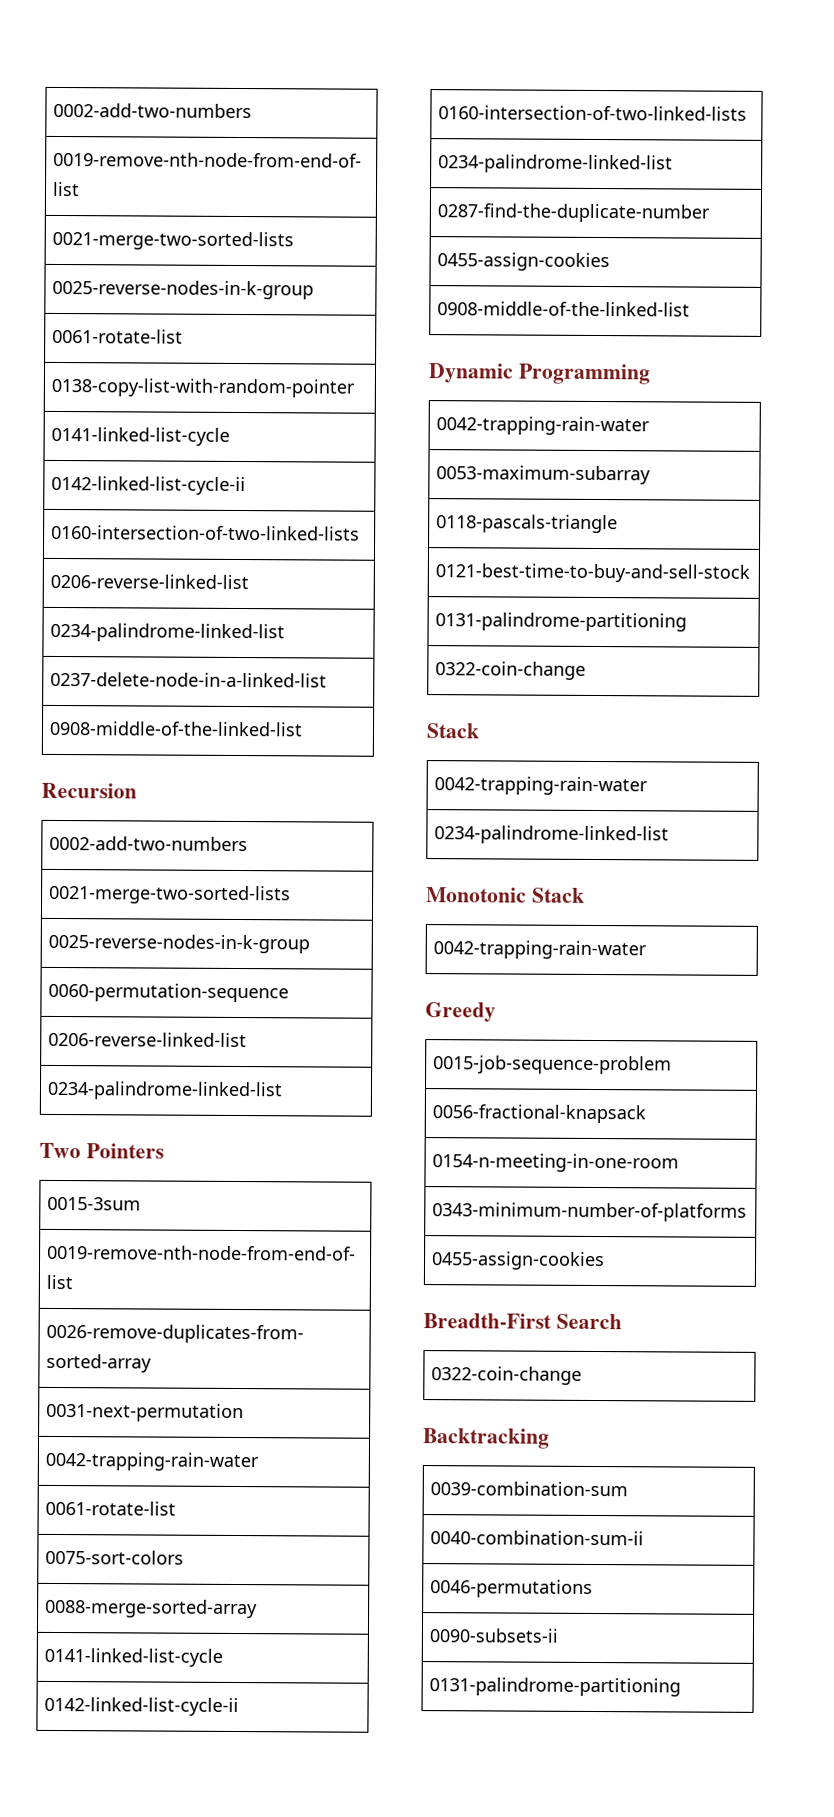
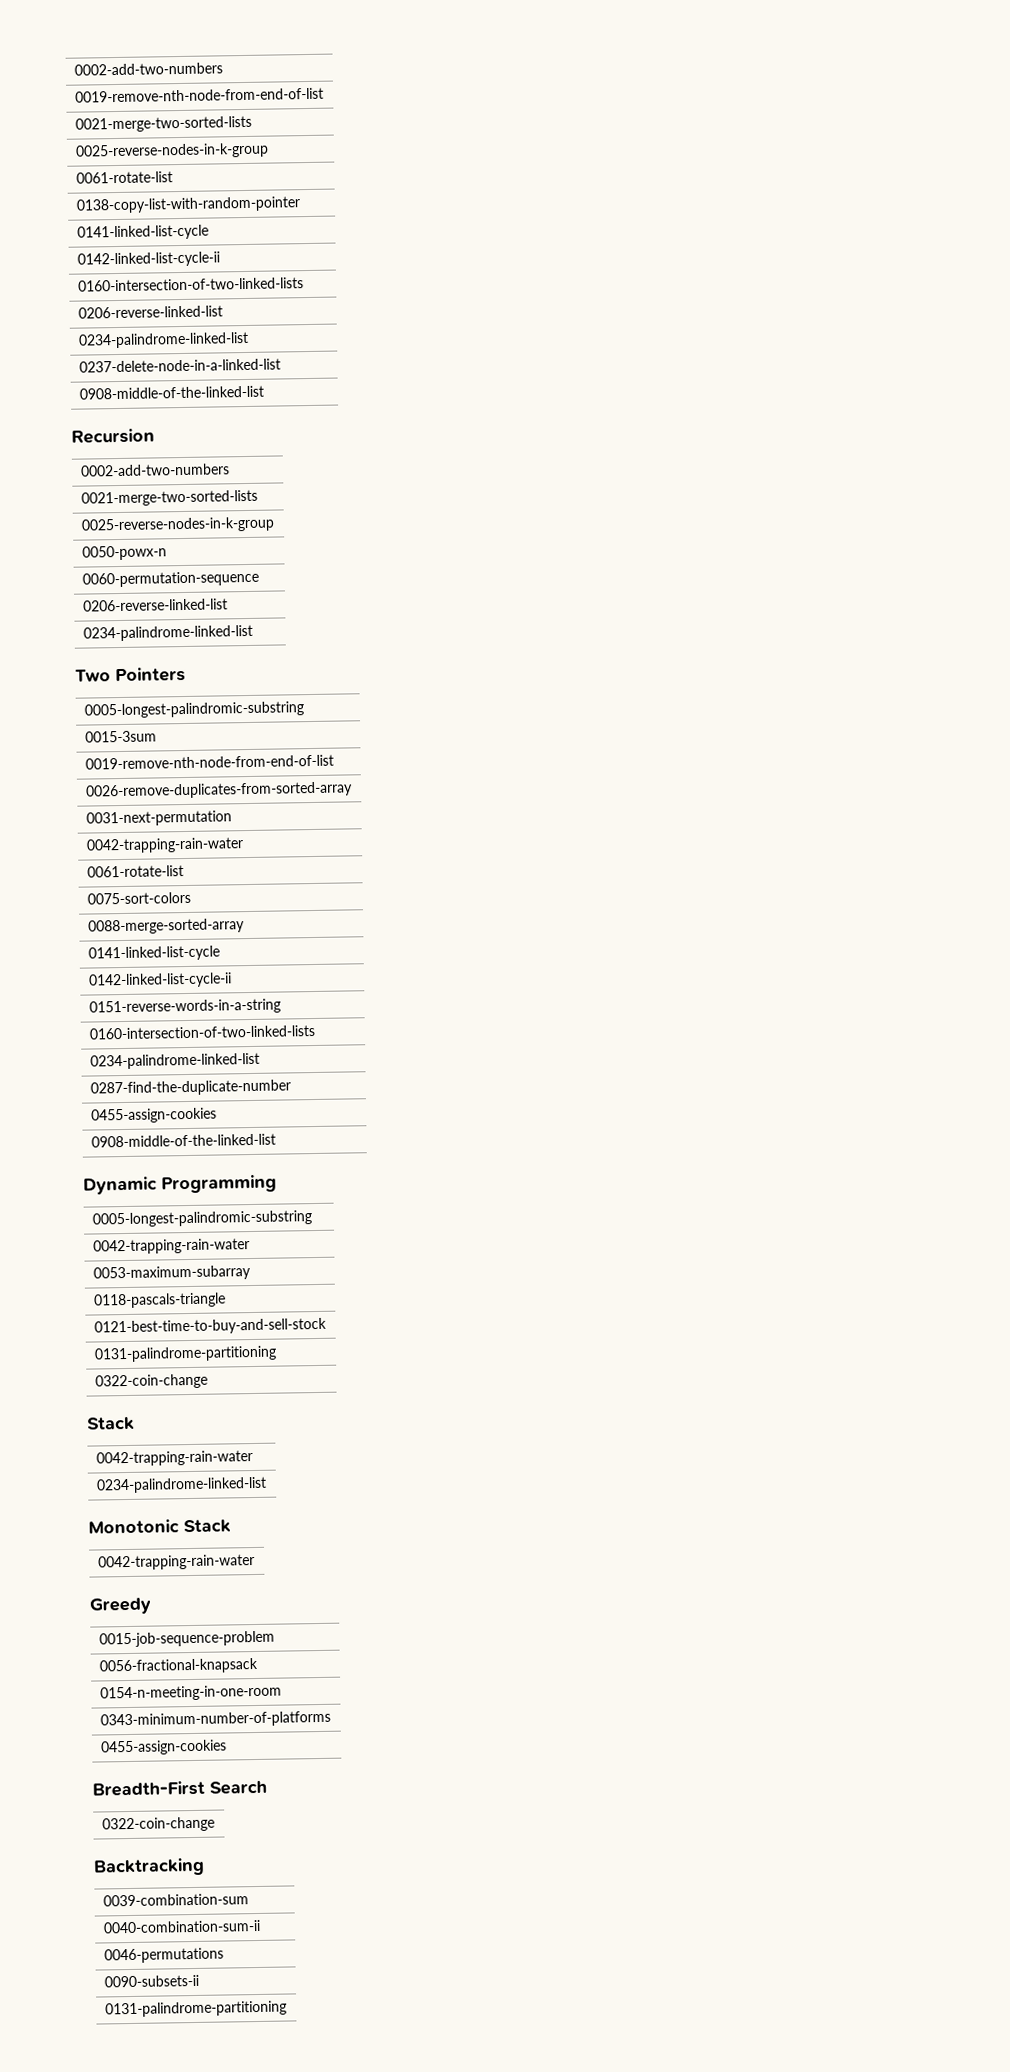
(311, 943) none -> [81,545,167,561] // 0050-powx-n
(164, 1151) none -> [83,701,304,719] // 0005-longest-palindromic-substring
(240, 1706) none -> [88,998,281,1016] // 0151-reverse-words-in-a-string
(651, 374) none -> [91,1210,312,1228] // 0005-longest-palindromic-substring

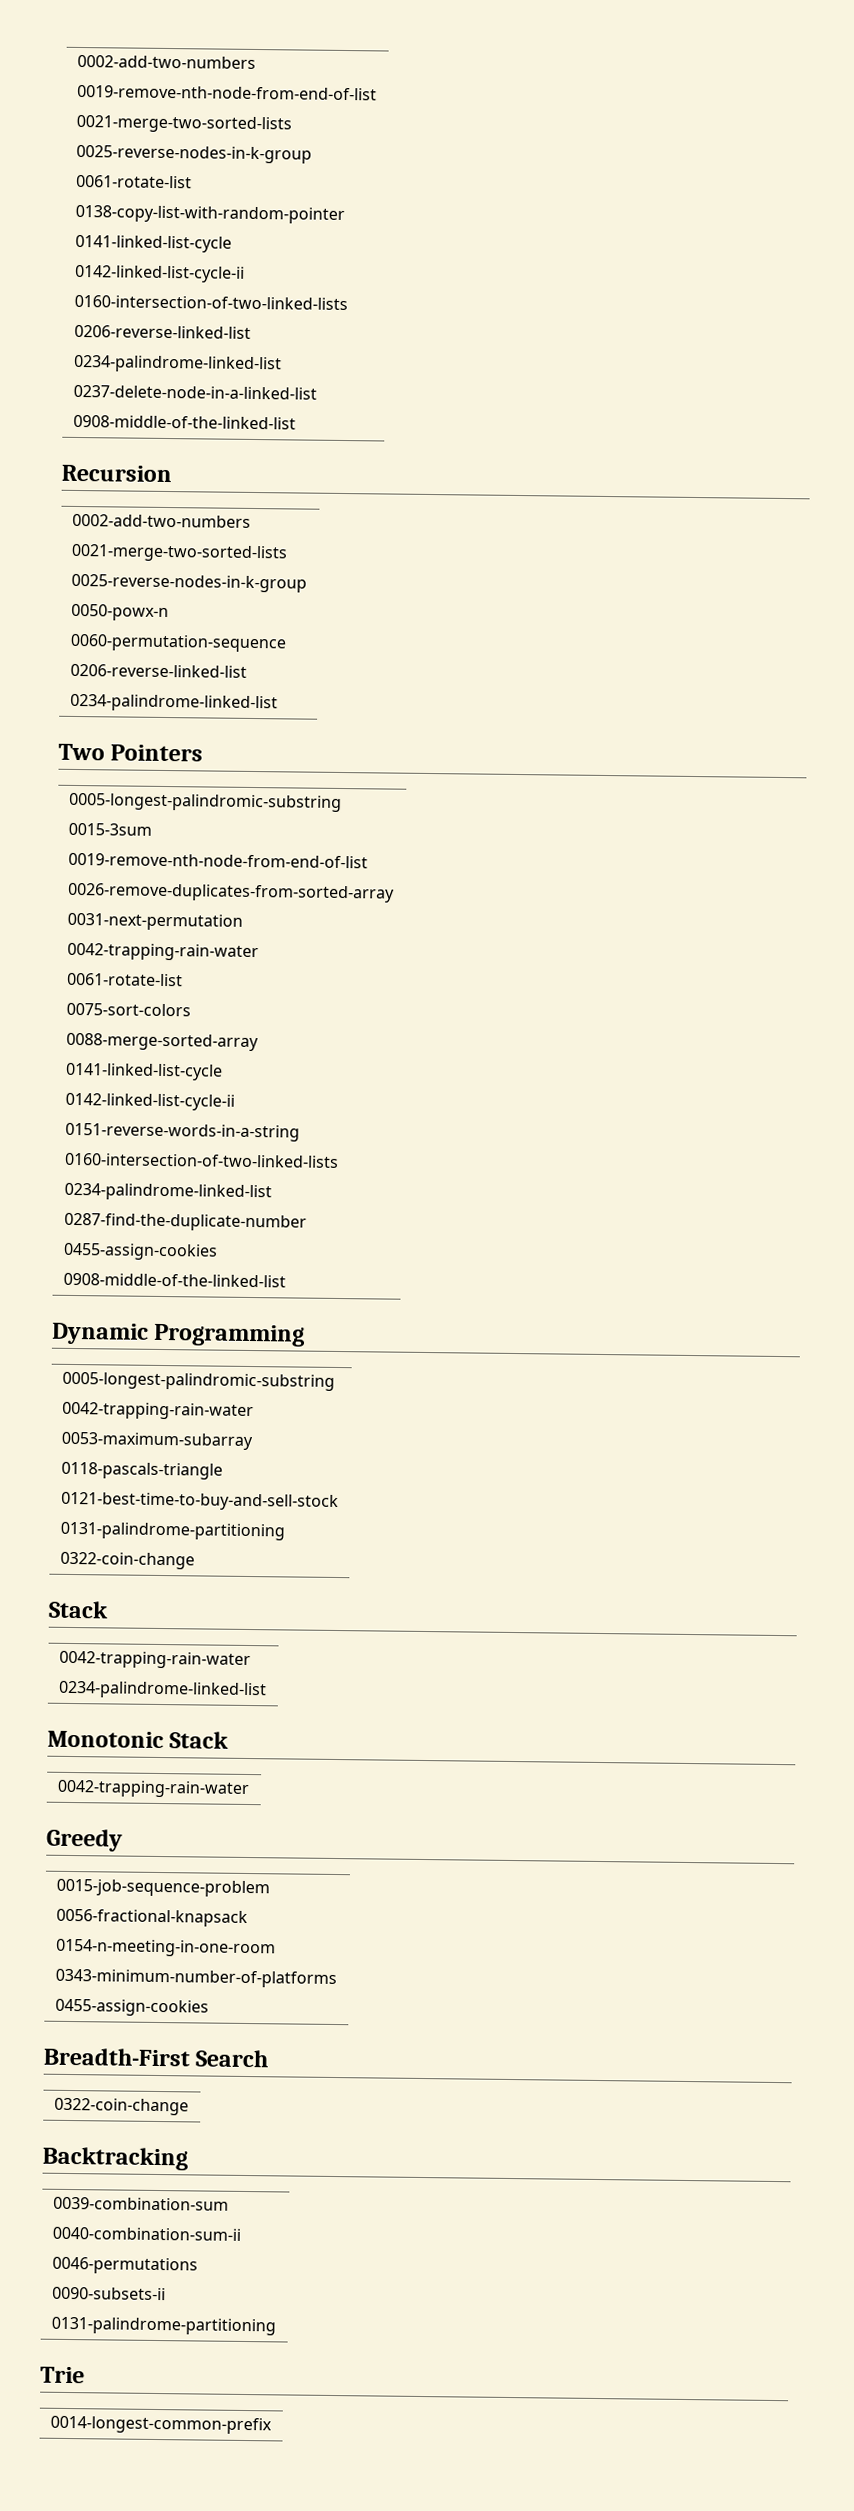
(287, 2009) none -> [40,2366,85,2384] [49,2415,272,2435] // Trie // 0014-longest-common-prefix

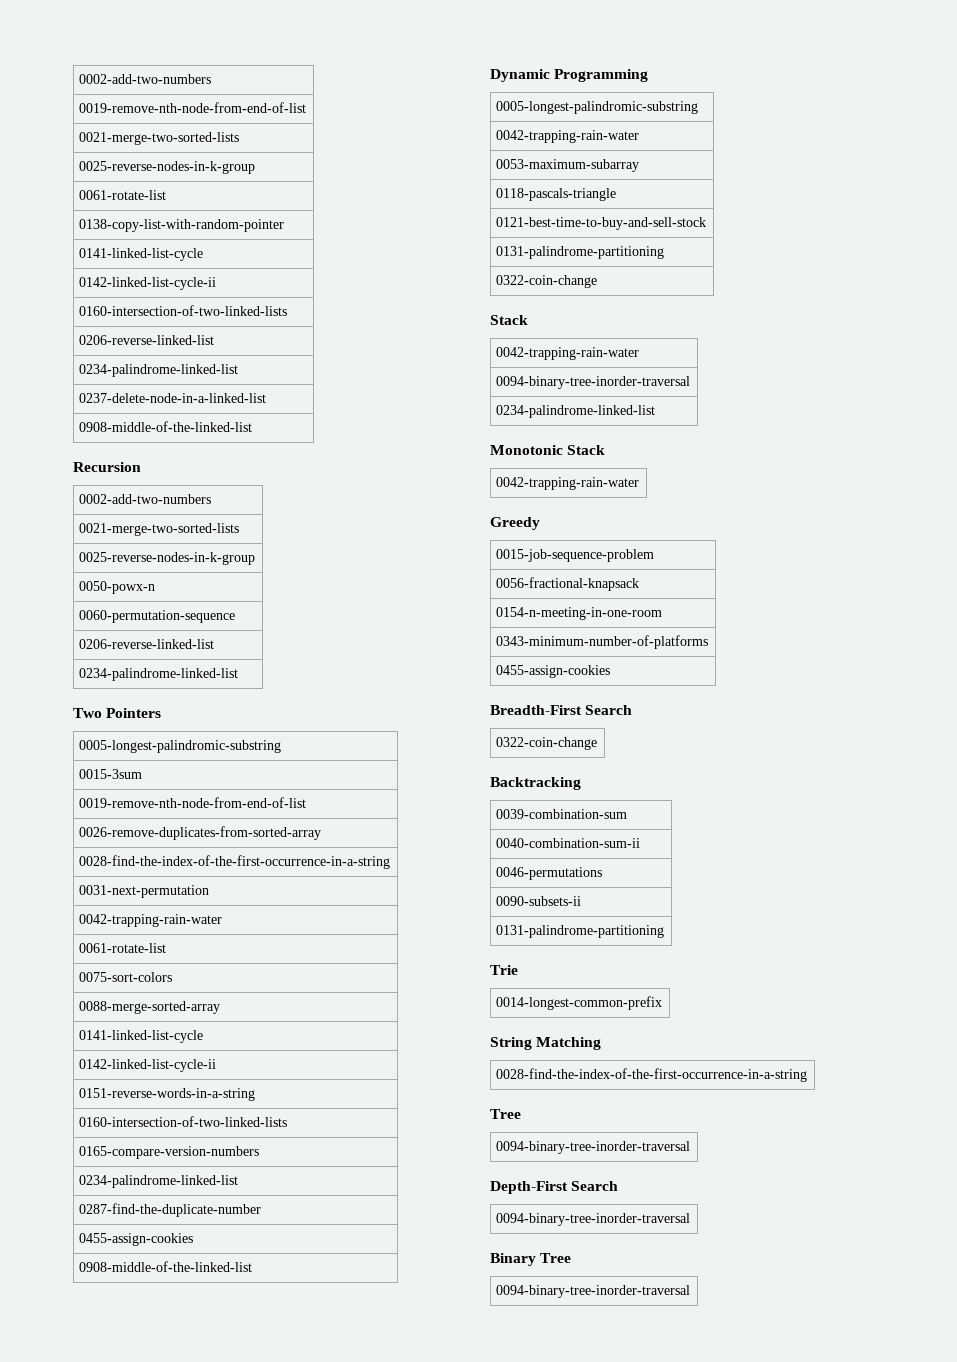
(395, 892) none -> [79,855,391,869] // 0028-find-the-index-of-the-first-occurrence-in-a-string
(339, 1160) none -> [79,1146,260,1159] // 0165-compare-version-numbers
(251, 1660) none -> [496,376,691,389] // 0094-binary-tree-inorder-traversal
(272, 2425) none -> [490,1037,602,1050] [496,1068,808,1082] [490,1109,521,1119] [496,1141,691,1154] [490,1181,619,1194] [496,1213,691,1226] [490,1253,572,1266] [496,1285,691,1298] // String Matching // 0028-find-the-index-of-the-first-occurrence-in-a-string // Tree // 0094-binary-tree-inorder-traversal // Depth-First Search // 0094-binary-tree-inorder-traversal // Binary Tree // 0094-binary-tree-inorder-traversal

